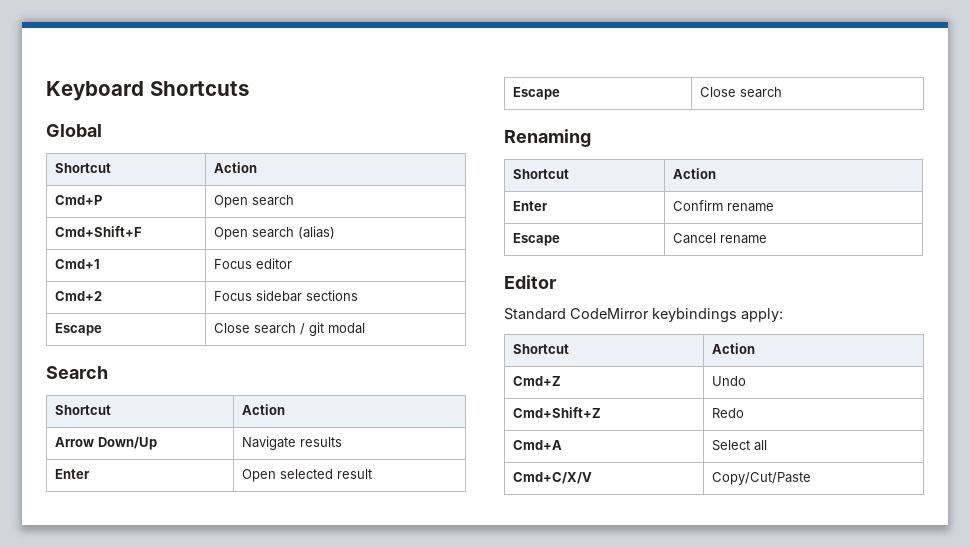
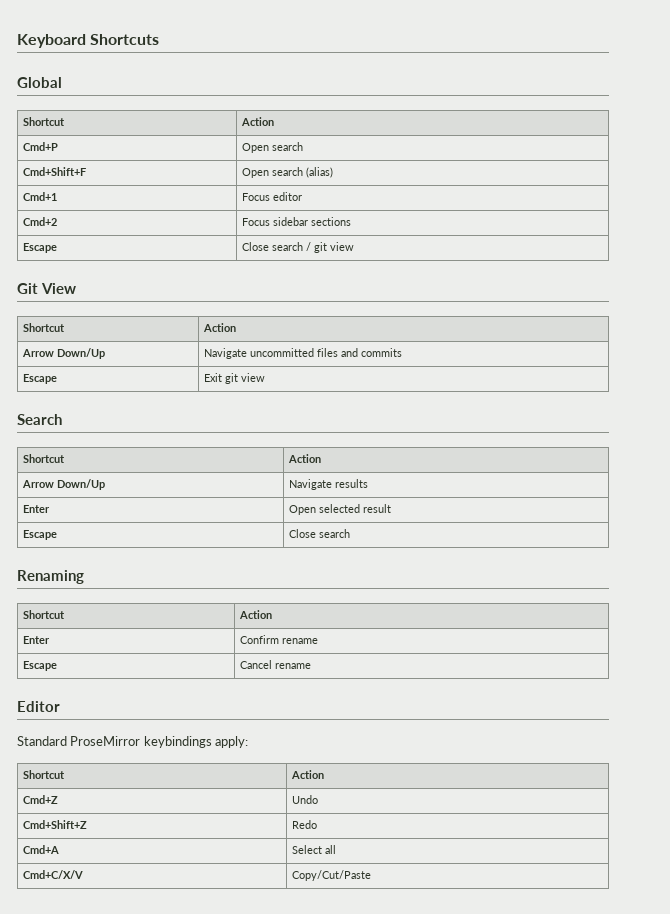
[328,323,366,334] modal -> [329,242,354,251] [17,283,76,294] [22,323,65,332] [202,323,236,332] [21,348,105,359] [203,348,402,359] [22,374,57,384] [203,373,265,384] view // Git View // Shortcut | Action // Arrow Down/Up | Navigate uncommitted files and commits // Escape | Exit git view
[570,308,649,319] CodeMirror -> [70,736,141,746] ProseMirror

